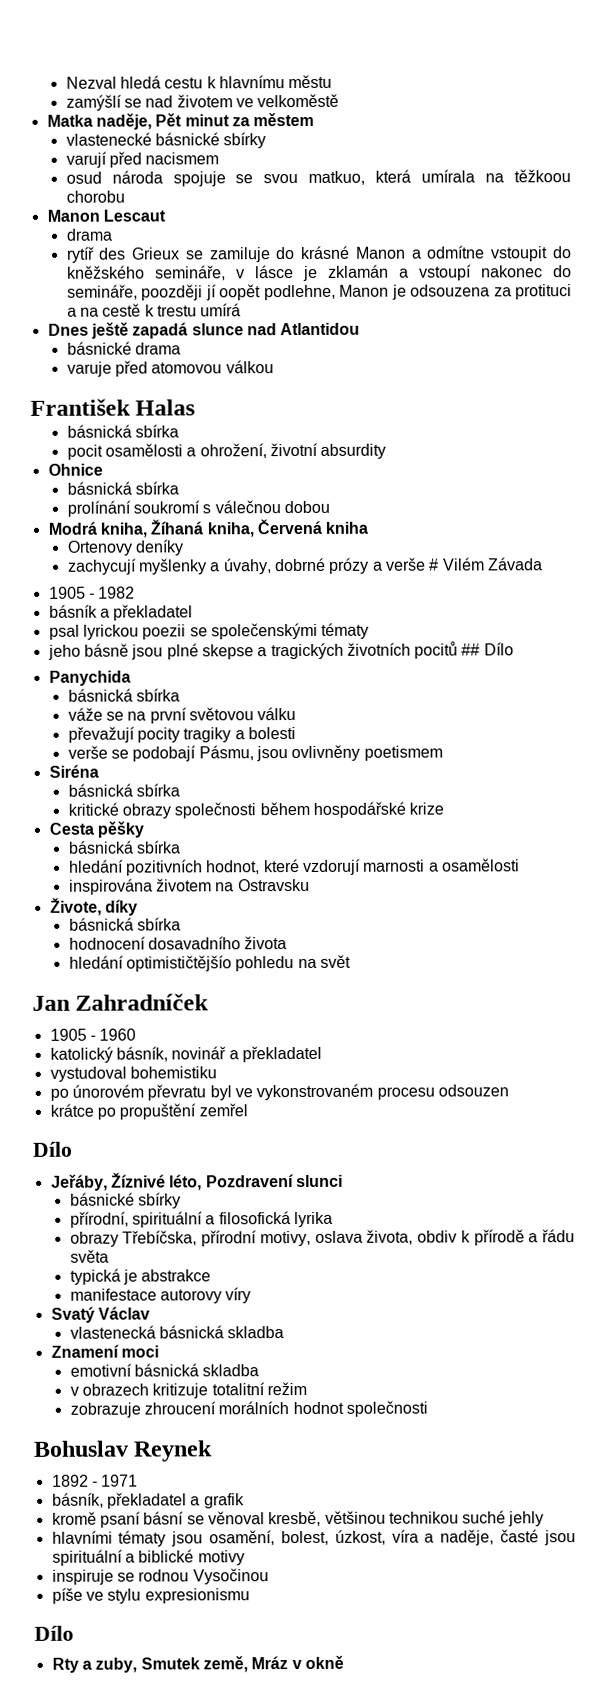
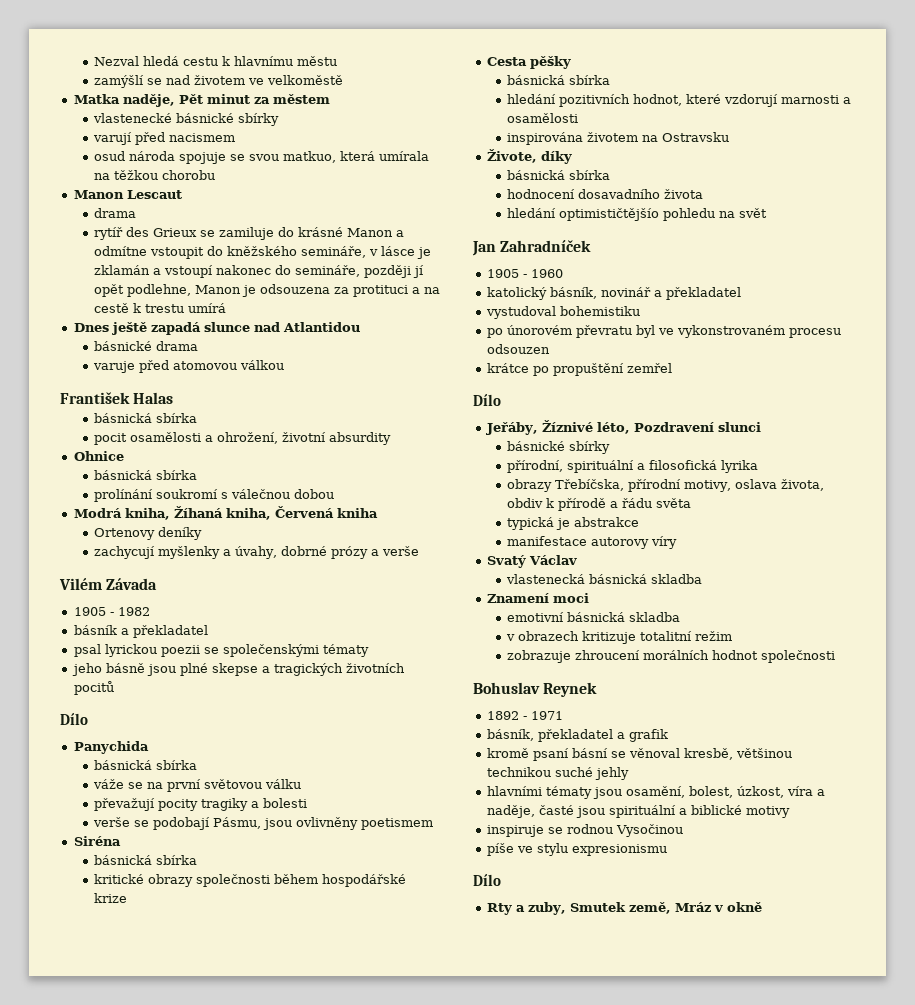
[514,169,572,183] těžkoou -> [114,170,159,180] těžkou
[141,284,262,301] poozději jí oopět -> [364,265,425,278] [94,284,125,297] později jí opět
[429,558,440,571] # -> (420, 551) //
[461,643,481,656] ## -> (114, 688) //

